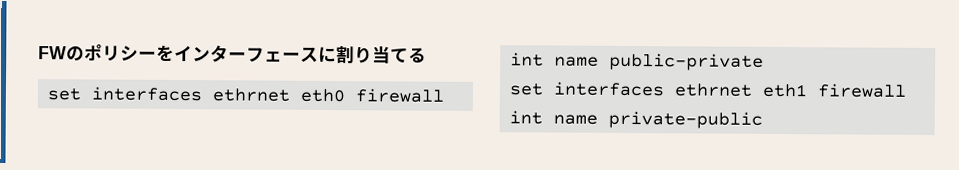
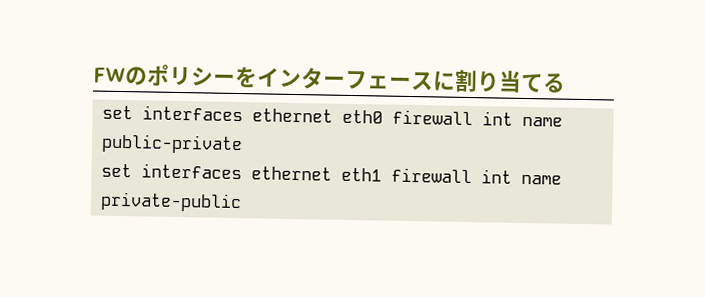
[211,88,290,102] ethrnet -> [252,108,334,123] ethernet
[673,83,753,97] ethrnet -> [251,166,333,181] ethernet

